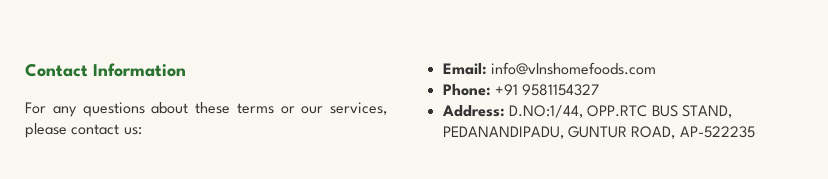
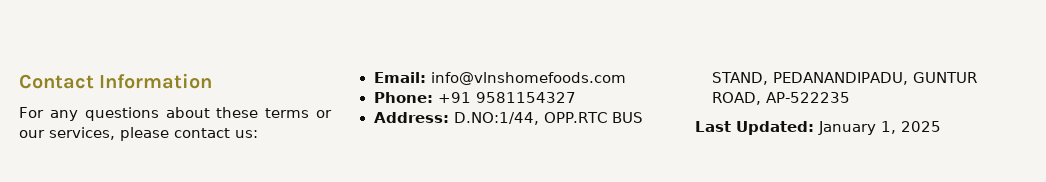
(755, 132) none -> [695,121,941,135] // Last Updated: January 1, 2025

